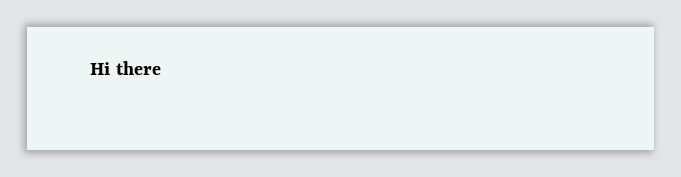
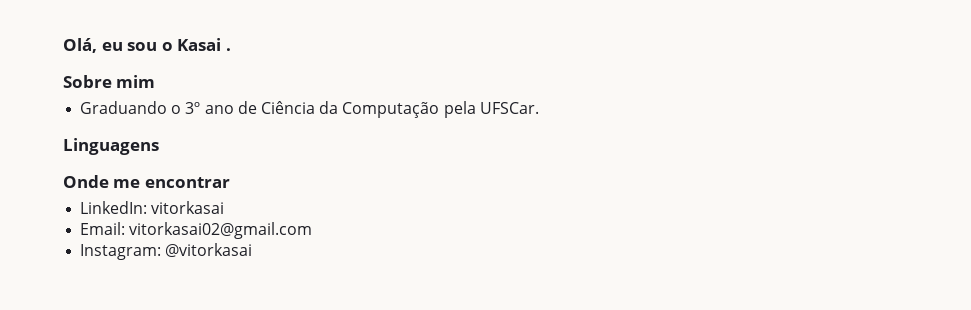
[90,61,161,75] Hi there -> [63,38,231,53] [63,75,156,88] [80,101,539,118] [63,138,159,155] [63,175,230,188] [80,201,225,214] [80,222,313,239] [80,243,253,260] Olá, eu sou o Kasai . // Sobre mim // Graduando o 3º ano de Ciência da Computação pela UFSCar. // Linguagens // Onde me encontrar // LinkedIn: vitorkasai // Email: vitorkasai02@gmail.com // Instagram: @vitorkasai

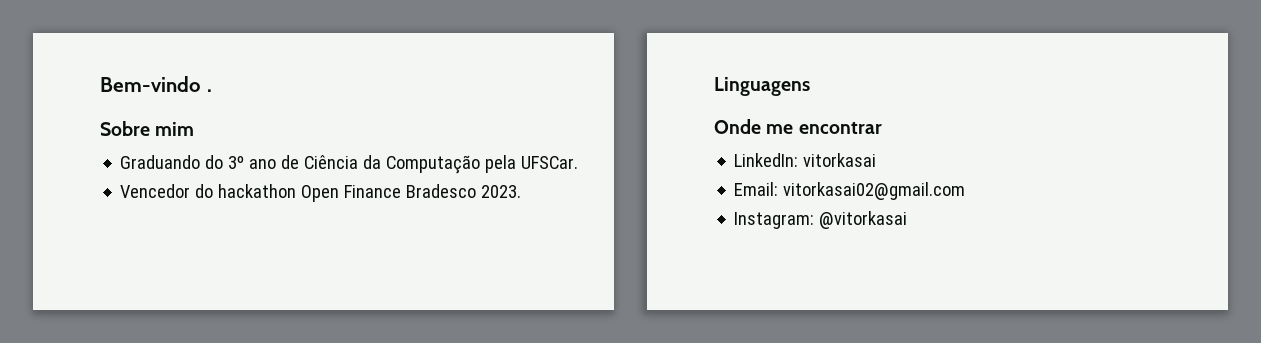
[63,38,222,53] Olá, eu sou o Kasai -> [100,76,201,92] Bem-vindo
[171,105,182,114] o -> [205,155,224,169] do
(539, 108) none -> [120,184,522,202] // Vencedor do hackathon Open Finance Bradesco 2023.

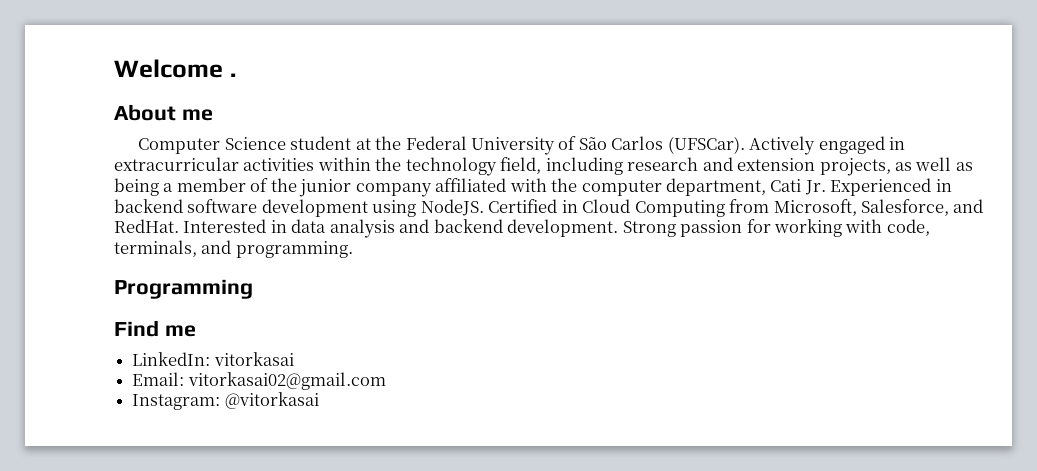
[100,76,201,92] Bem-vindo -> [114,59,223,78] Welcome
[100,121,195,136] [120,155,579,174] [120,184,522,202] [714,77,810,96] [714,119,882,134] Sobre mim // Graduando do 3º ano de Ciência da Computação pela UFSCar. // Vencedor do hackathon Open Finance Bradesco 2023. // Linguagens // Onde me encontrar -> [114,104,213,121] [138,136,906,155] [114,157,973,176] [114,178,952,197] [114,199,984,217] [114,219,930,238] [114,240,353,258] [114,279,253,299] [114,320,196,337] About me // Computer Science student at the Federal University of São Carlos (UFSCar). Actively engaged in extracurricular activities within the technology field, including research and extension projects, as well as being a member of the junior company affiliated with the computer department, Cati Jr. Experienced in backend software development using NodeJS. Certified in Cloud Computing from Microsoft, Salesforce, and RedHat. Interested in data analysis and backend development. Strong passion for working with code, terminals, and programming. // Programming // Find me

